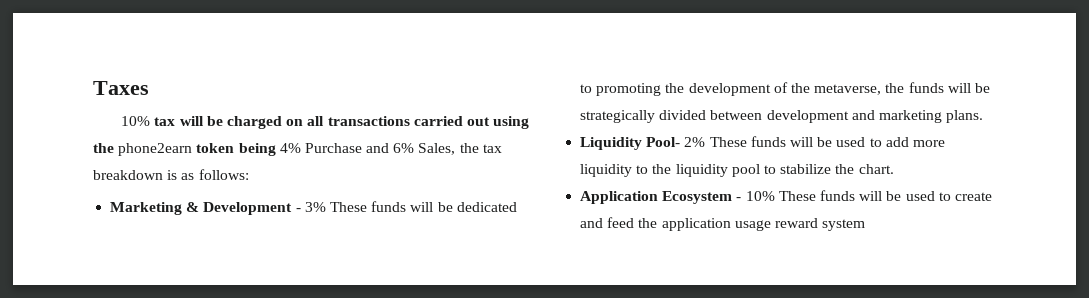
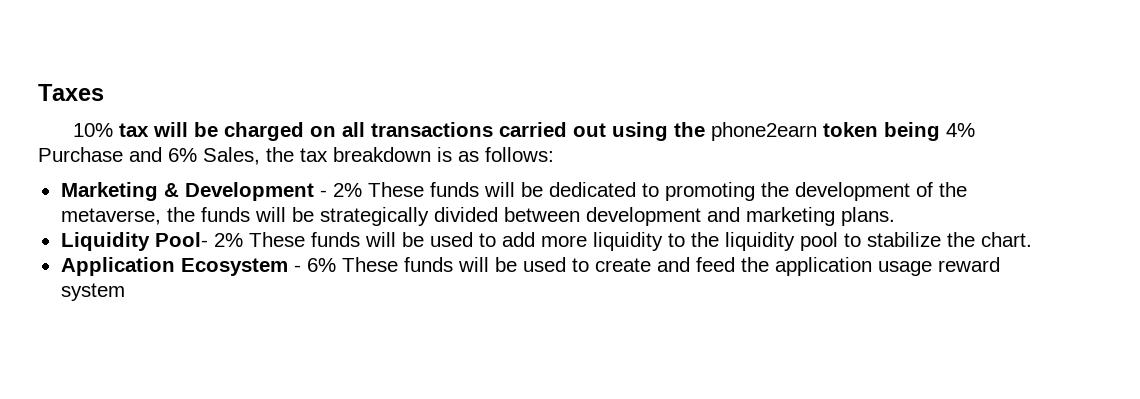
[304,202,326,212] 3% -> [332,183,362,197] 2%
[745,191,775,201] 10% -> [306,258,336,272] 6%

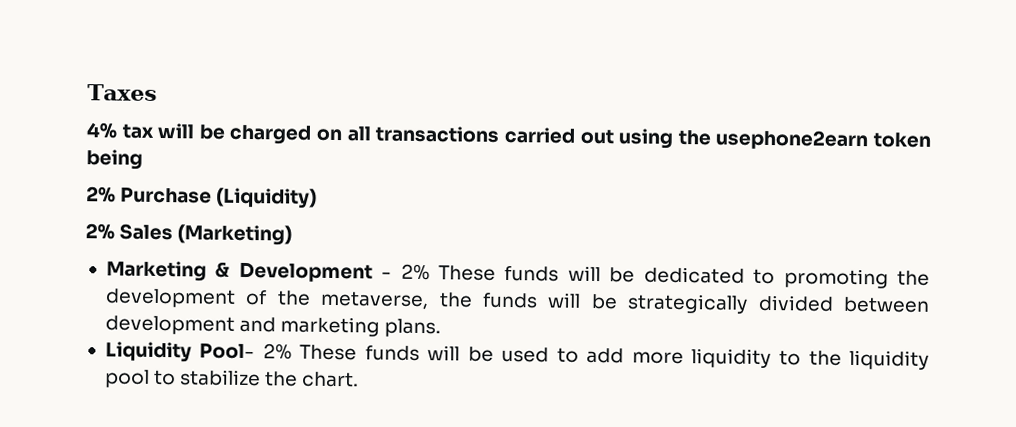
[73,123,114,137] 10% -> [86,122,118,139] 4%
[711,122,818,141] phone2earn -> [715,129,869,151] usephone2earn
[946,123,976,137] [38,147,554,165] 4% Purchase and 6% Sales, the tax breakdown is as follows: -> [86,186,318,209] [85,223,293,246] // 2% Purchase (Liquidity) // 2% Sales (Marketing)
[60,257,1000,276] [60,283,125,301] // Application Ecosystem - 6% These funds will be used to create and feed the application usage reward system -> (360, 379) none

